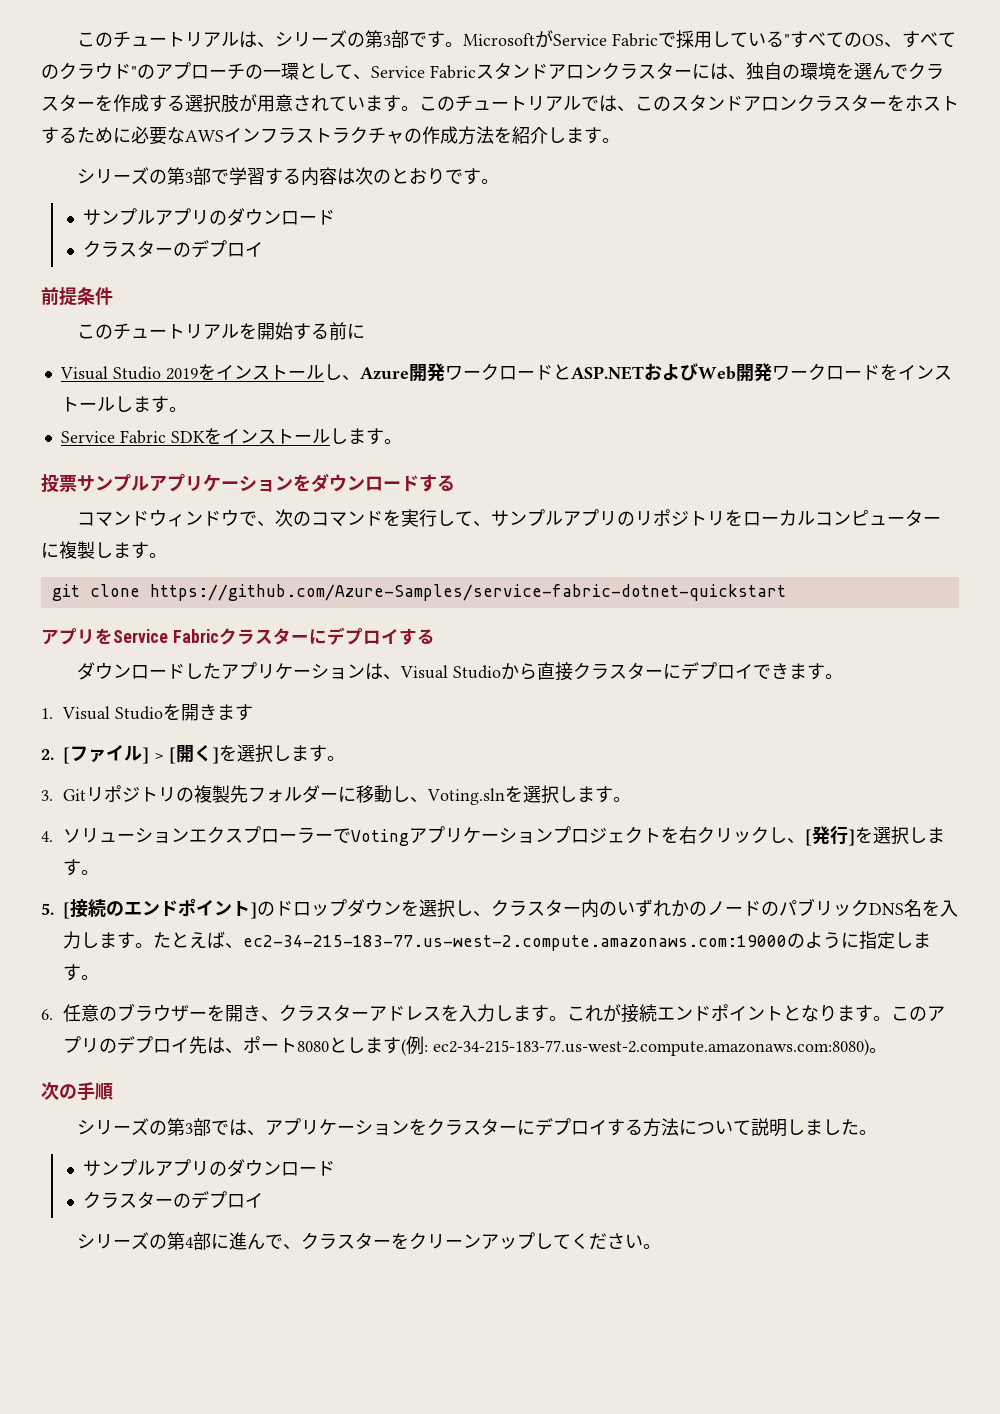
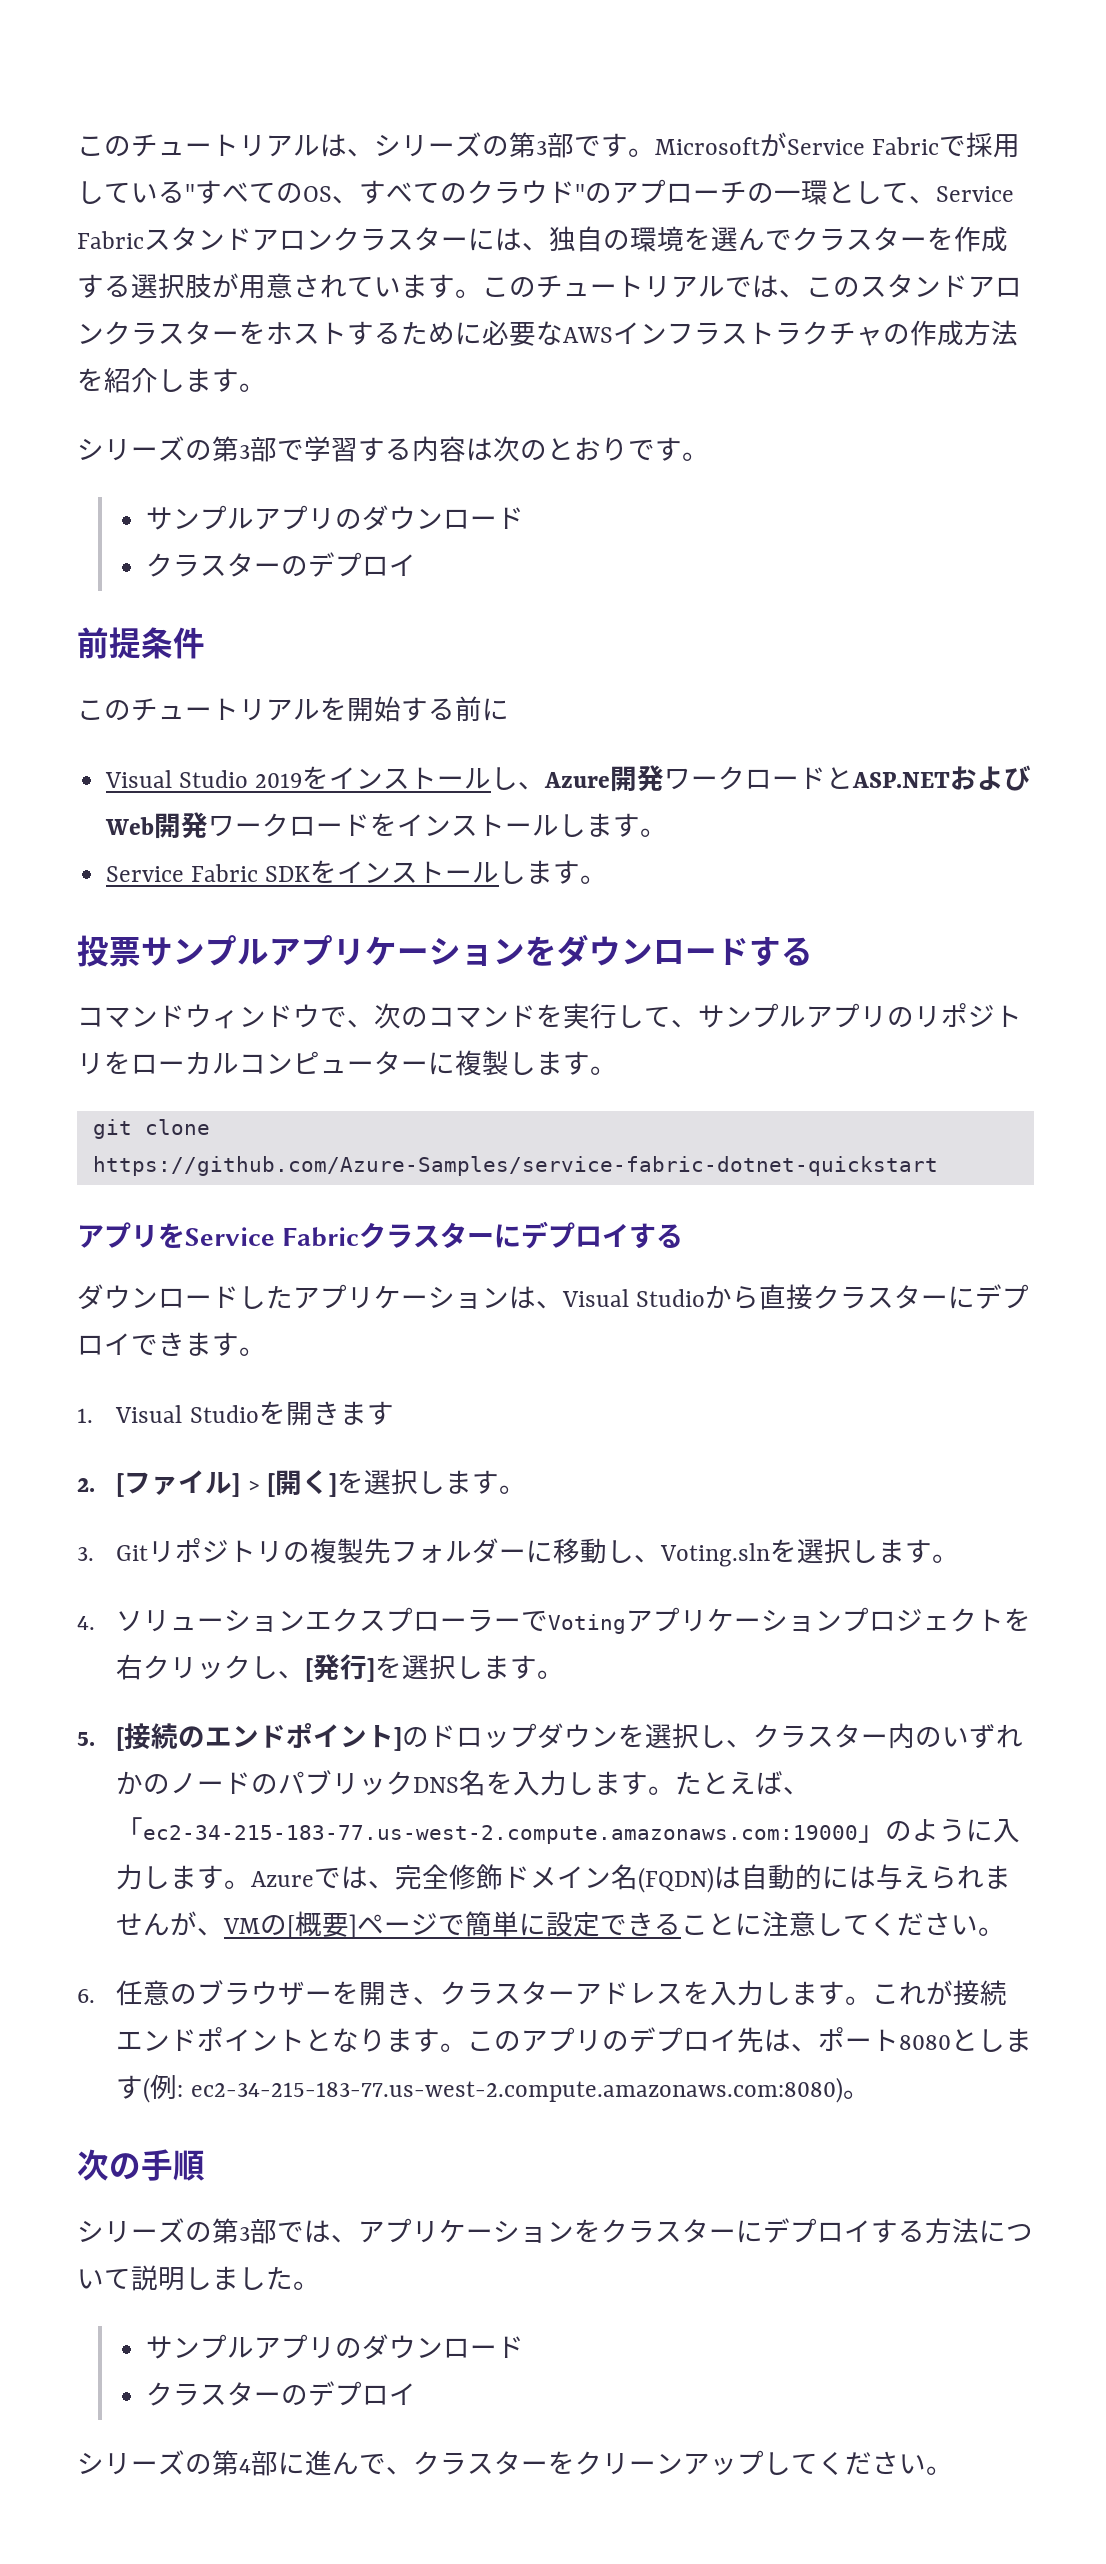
[243,935,788,951] ec2-34-215-183-77.us-west-2.compute.amazonaws.com:19000 -> [116,1817,886,1844] 「ec2-34-215-183-77.us-west-2.compute.amazonaws.com:19000」
[859,931,932,950] [63,964,100,981] 指定します。 -> [993,1819,1021,1843] [116,1864,1012,1893] [116,1911,1006,1939] 入力します。Azureでは、完全修飾ドメイン名(FQDN)は自動的には与えられませんが、VMの[概要]ページで簡単に設定できることに注意してください。

